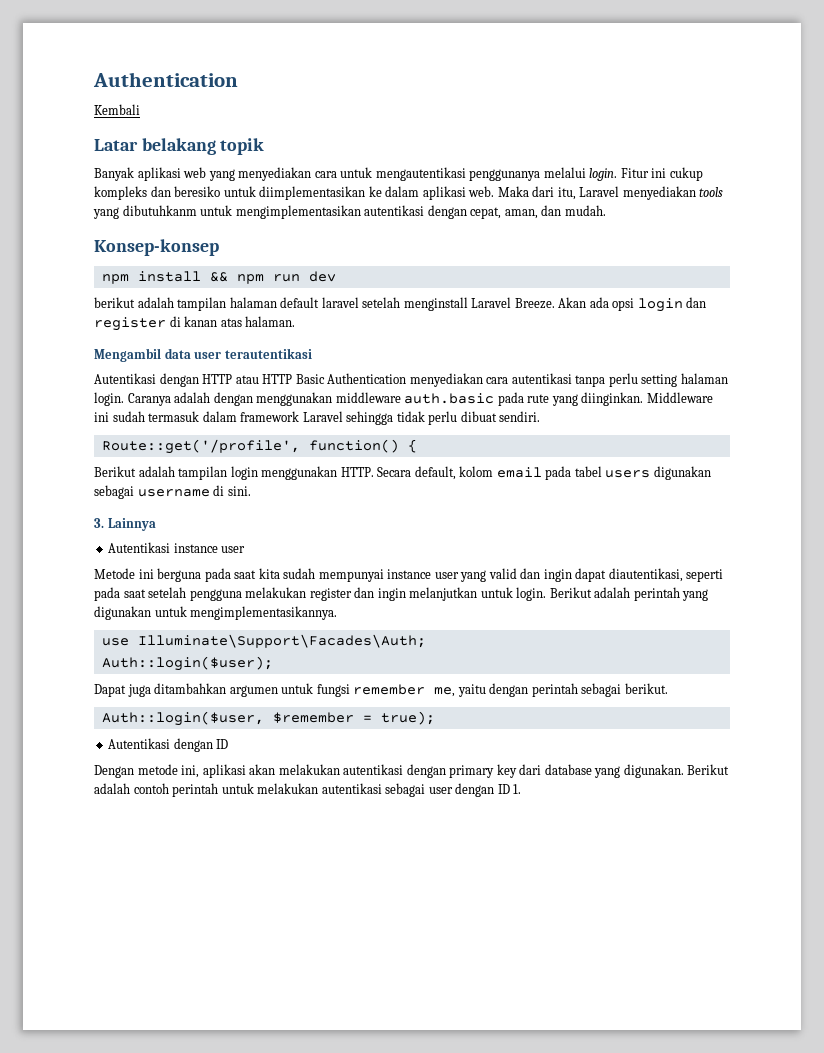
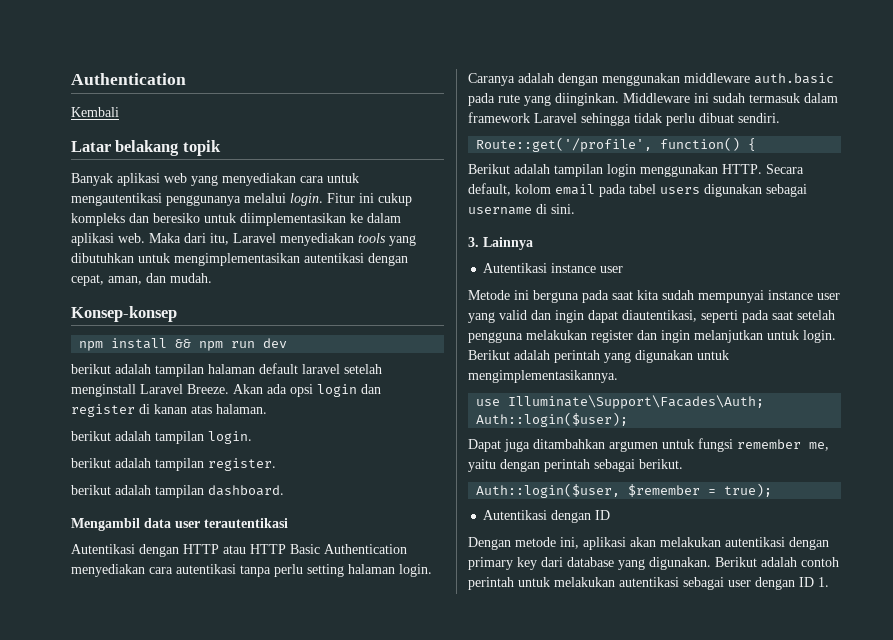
[122,205,197,216] dibutuhkanm -> [71,253,134,263] dibutuhkan
(296, 321) none -> [71,431,252,444] [71,458,276,471] [71,485,284,498] // berikut adalah tampilan login. // berikut adalah tampilan register. // berikut adalah tampilan dashboard.

